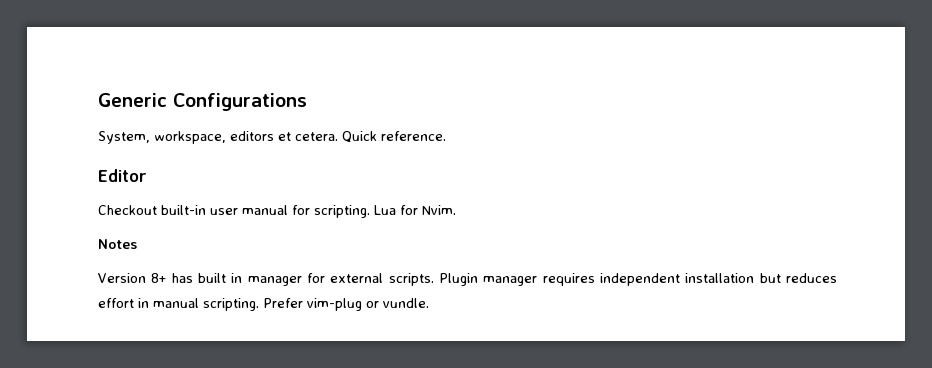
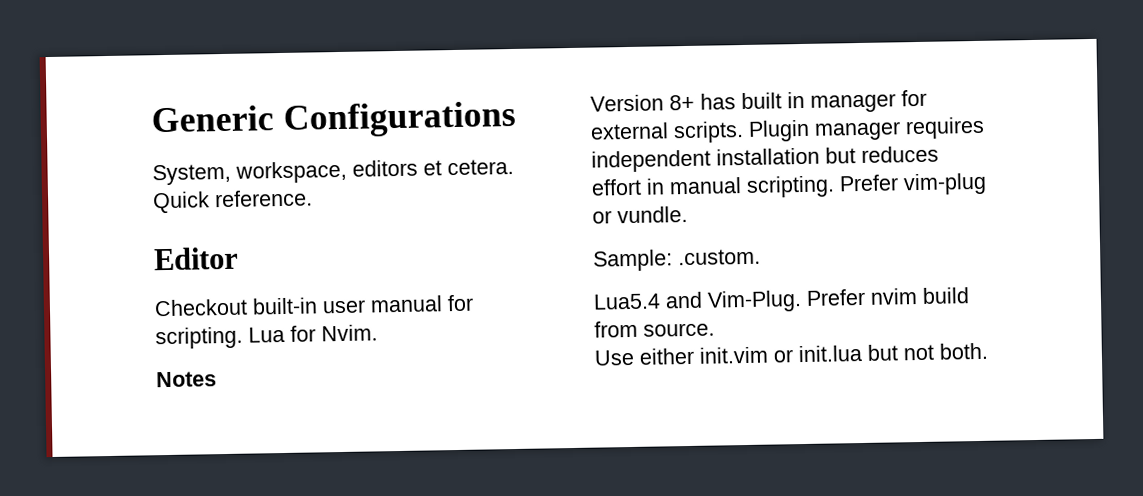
(429, 303) none -> [593,248,761,272] [593,287,970,313] [594,320,715,338] [594,342,988,366] // Sample: .custom. // Lua5.4 and Vim-Plug. Prefer nvim build from source. // Use either init.vim or init.lua but not both.

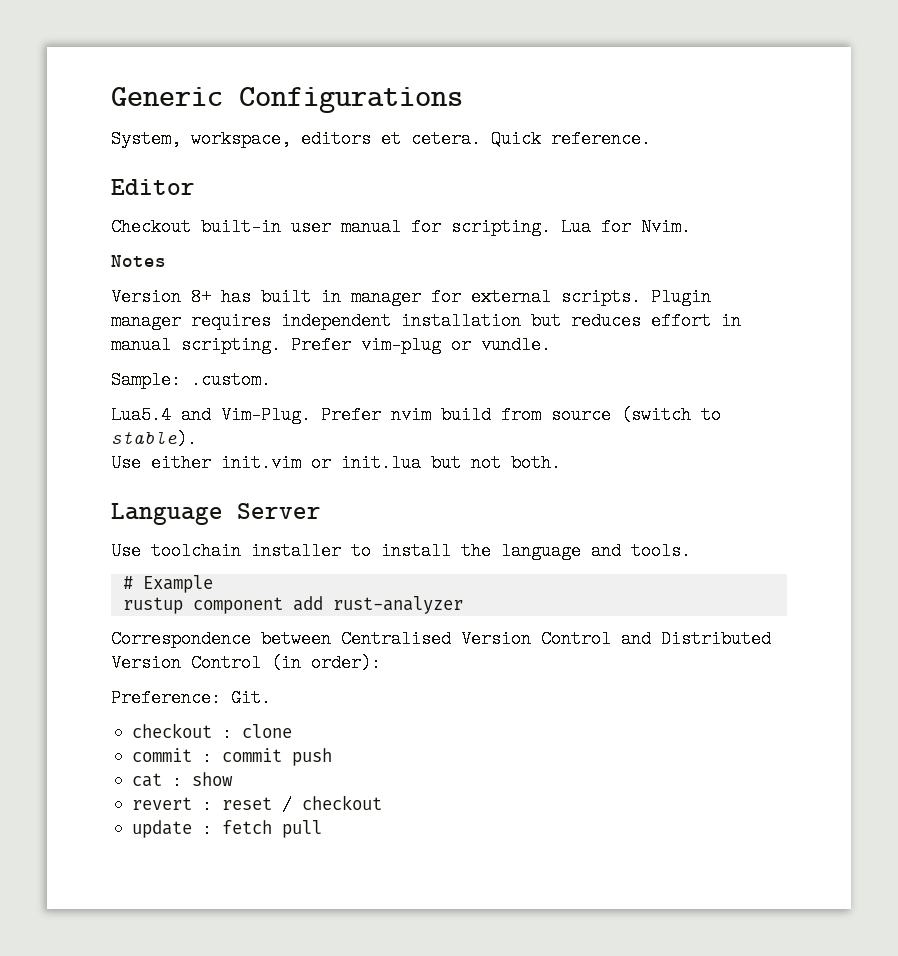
[643,322,715,337] source. -> [551,406,721,424] [111,430,197,448] source (switch to stable).
(988, 351) none -> [111,503,321,525] [111,542,691,560] [122,575,213,593] [122,596,463,614] [111,630,771,648] [111,654,381,672] [111,689,271,707] [132,723,293,742] [132,748,333,766] [132,772,234,790] [132,795,383,814] [132,820,323,838] // Language Server // Use toolchain installer to install the language and tools. // # Example // rustup component add rust-analyzer // Correspondence between Centralised Version Control and Distributed Version Control (in order): // Preference: Git. // checkout : clone // commit : commit push // cat : show // revert : reset / checkout // update : fetch pull

